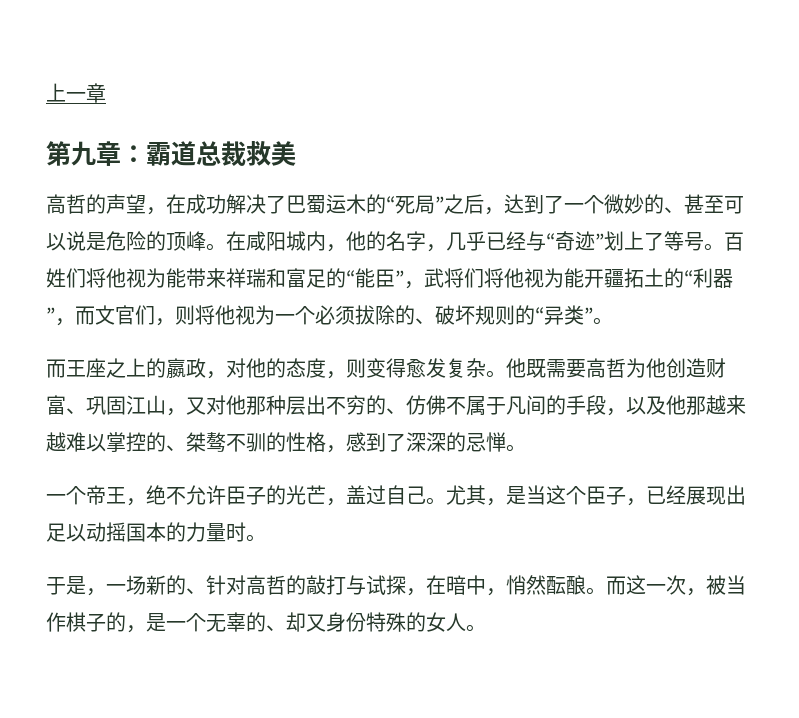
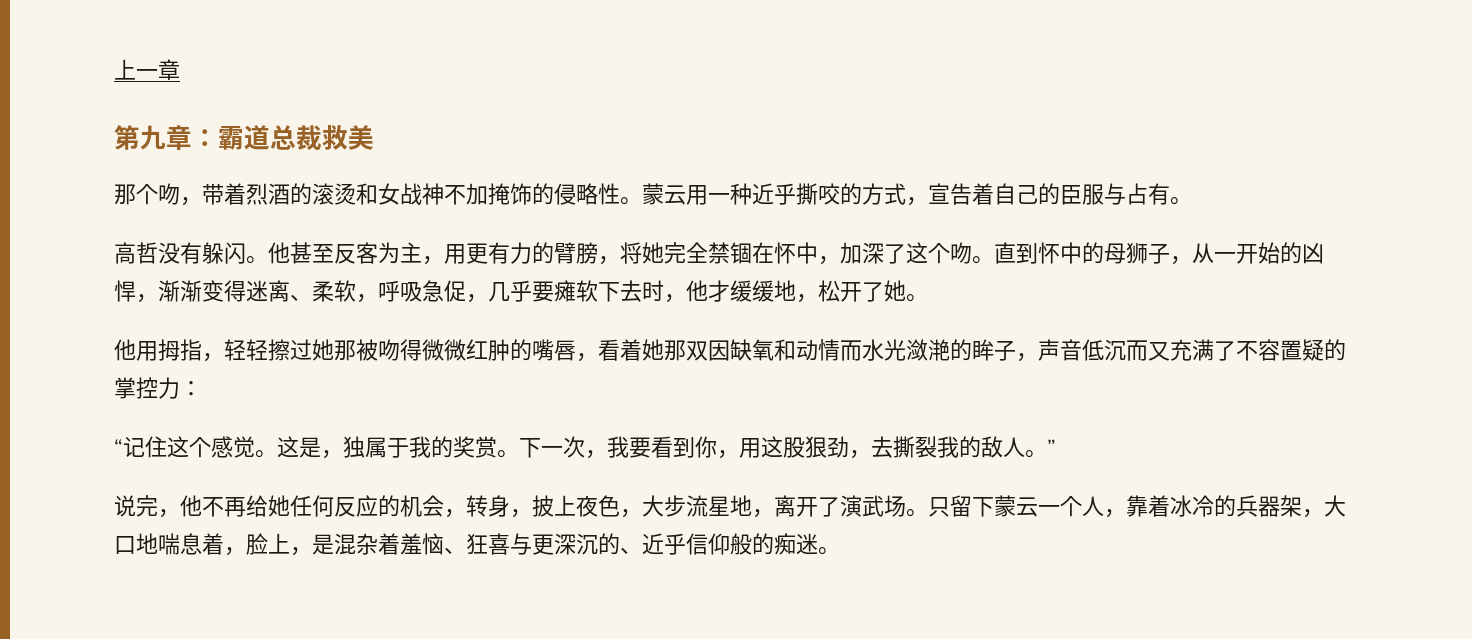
[46,194,744,215] [46,231,744,252] [46,268,733,289] [46,305,613,326] [46,358,726,379] [46,395,746,416] [46,432,526,453] [46,485,746,506] [46,522,266,542] [46,575,746,596] [46,612,466,633] 高哲的声望，在成功解决了巴蜀运木的“死局”之后，达到了一个微妙的、甚至可以说是危险的顶峰。在咸阳城内，他的名字，几乎已经与“奇迹”划上了等号。百姓们将他视为能带来祥瑞和富足的“能臣”，武将们将他视为能开疆拓土的“利器”，而文官们，则将他视为一个必须拔除的、破坏规则的“异类”。 // 而王座之上的嬴政，对他的态度，则变得愈发复杂。他既需要高哲为他创造财富、巩固江山，又对他那种层出不穷的、仿佛不属于凡间的手段，以及他那越来越难以掌控的、桀骜不驯的性格，感到了深深的忌惮。 // 一个帝王，绝不允许臣子的光芒，盖过自己。尤其，是当这个臣子，已经展现出足以动摇国本的力量时。 // 于是，一场新的、针对高哲的敲打与试探，在暗中，悄然酝酿。而这一次，被当作棋子的，是一个无辜的、却又身份特殊的女人 -> [114,183,1192,206] [114,242,1324,265] [114,280,928,303] [114,339,1346,362] [114,377,202,399] [114,436,1056,459] [114,495,1346,518] [114,533,818,556] 那个吻，带着烈酒的滚烫和女战神不加掩饰的侵略性。蒙云用一种近乎撕咬的方式，宣告着自己的臣服与占有。 // 高哲没有躲闪。他甚至反客为主，用更有力的臂膀，将她完全禁锢在怀中，加深了这个吻。直到怀中的母狮子，从一开始的凶悍，渐渐变得迷离、柔软，呼吸急促，几乎要瘫软下去时，他才缓缓地，松开了她。 // 他用拇指，轻轻擦过她那被吻得微微红肿的嘴唇，看着她那双因缺氧和动情而水光潋滟的眸子，声音低沉而又充满了不容置疑的掌控力： // “记住这个感觉。这是，独属于我的奖赏。下一次，我要看到你，用这股狠劲，去撕裂我的敌人。” // 说完，他不再给她任何反应的机会，转身，披上夜色，大步流星地，离开了演武场。只留下蒙云一个人，靠着冰冷的兵器架，大口地喘息着，脸上，是混杂着羞恼、狂喜与更深沉的、近乎信仰般的痴迷

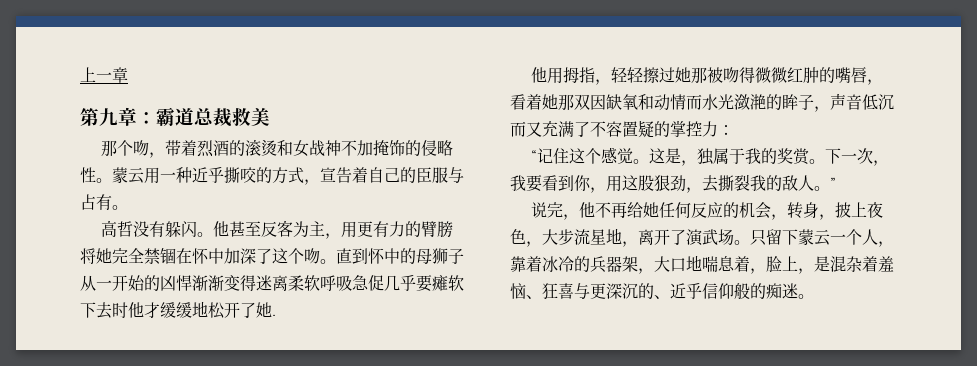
[598,256,620,265] ， -> (454, 229) none
[818,256,840,265] ， -> (224, 256) none
[1170,256,1192,265] ， -> (464, 256) none
[136,294,158,303] ， -> (192, 283) none
[290,280,378,303] 、柔软， -> [288,275,320,291] 柔软
[466,294,488,303] ， -> (384, 283) none
[664,294,686,303] ， -> (128, 310) none
[796,294,818,303] ， -> (208, 309) none
[906,294,928,302] 。 -> [272,314,276,316] .

